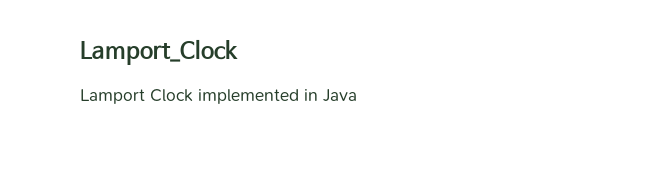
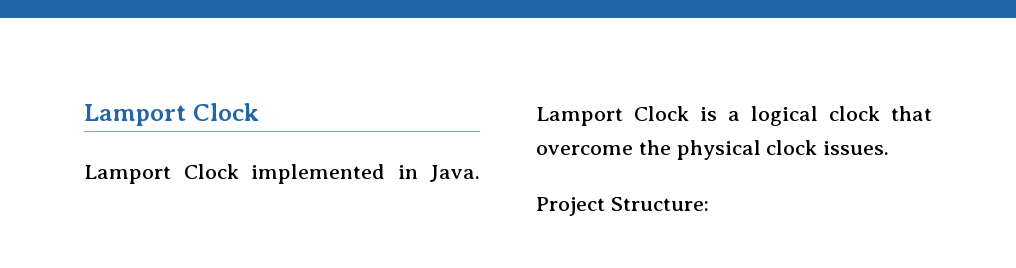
[80,39,238,65] Lamport_Clock -> [84,103,259,126] Lamport Clock
[323,89,357,102] Java -> [430,165,480,182] [536,106,932,126] [536,140,890,160] [536,197,709,216] Java. Lamport Clock is a logical clock that overcome the physical clock issues. // Project Structure:

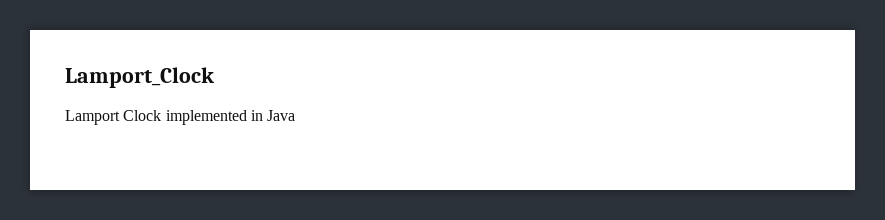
[84,103,259,126] Lamport Clock -> [65,67,215,88] Lamport_Clock
[430,165,480,182] [536,106,932,126] [536,140,890,160] [536,197,709,216] Java. Lamport Clock is a logical clock that overcome the physical clock issues. // Project Structure: -> [267,110,296,121] Java

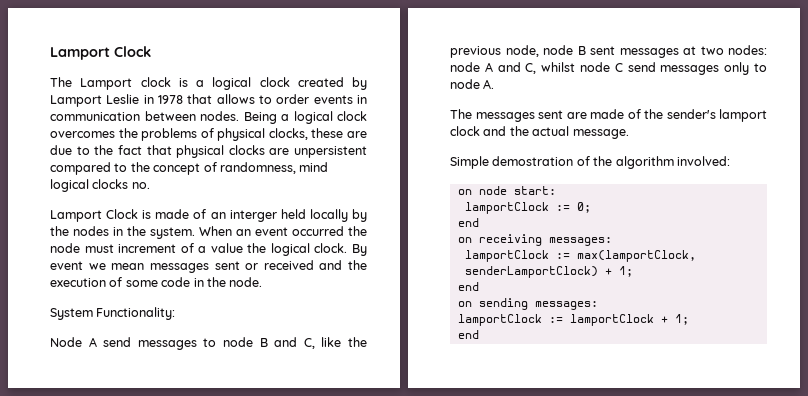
[65,67,215,88] [65,110,296,125] Lamport_Clock // Lamport Clock implemented in Java -> [50,46,151,60] [50,77,367,90] [50,94,367,107] [50,111,367,124] [50,128,367,141] [50,145,367,158] [50,162,329,175] [50,179,150,192] [50,209,367,222] [50,226,367,239] [50,243,367,256] [50,260,367,273] [50,277,263,287] [50,307,176,320] [50,337,367,350] [450,45,767,58] [450,62,767,75] [450,79,495,89] [450,109,767,122] [450,126,629,139] [450,156,730,169] [457,186,556,195] [464,202,591,214] [457,218,479,227] [457,234,612,246] [464,250,696,262] [464,266,633,278] [457,282,479,291] [457,298,598,310] [457,314,689,326] [457,330,479,339] Lamport Clock // The Lamport clock is a logical clock created by Lamport Leslie in 1978 that allows to order events in communication between nodes. Being a logical clock overcomes the problems of physical clocks, these are due to the fact that physical clocks are unpersistent compared to the concept of randomness, mind logical clocks no. // Lamport Clock is made of an interger held locally by the nodes in the system. When an event occurred the node must increment of a value the logical clock. By event we mean messages sent or received and the execution of some code in the node. // System Functionality: // Node A send messages to node B and C, like the previous node, node B sent messages at two nodes: node A and C, whilst node C send messages only to node A. // The messages sent are made of the sender's lamport clock and the actual message. // Simple demostration of the algorithm involved: // on node start: // lamportClock := 0; // end // on receiving messages: // lamportClock := max(lamportClock, senderLamportClock) + 1; // end // on sending messages: // lamportClock := lamportClock + 1; // end

